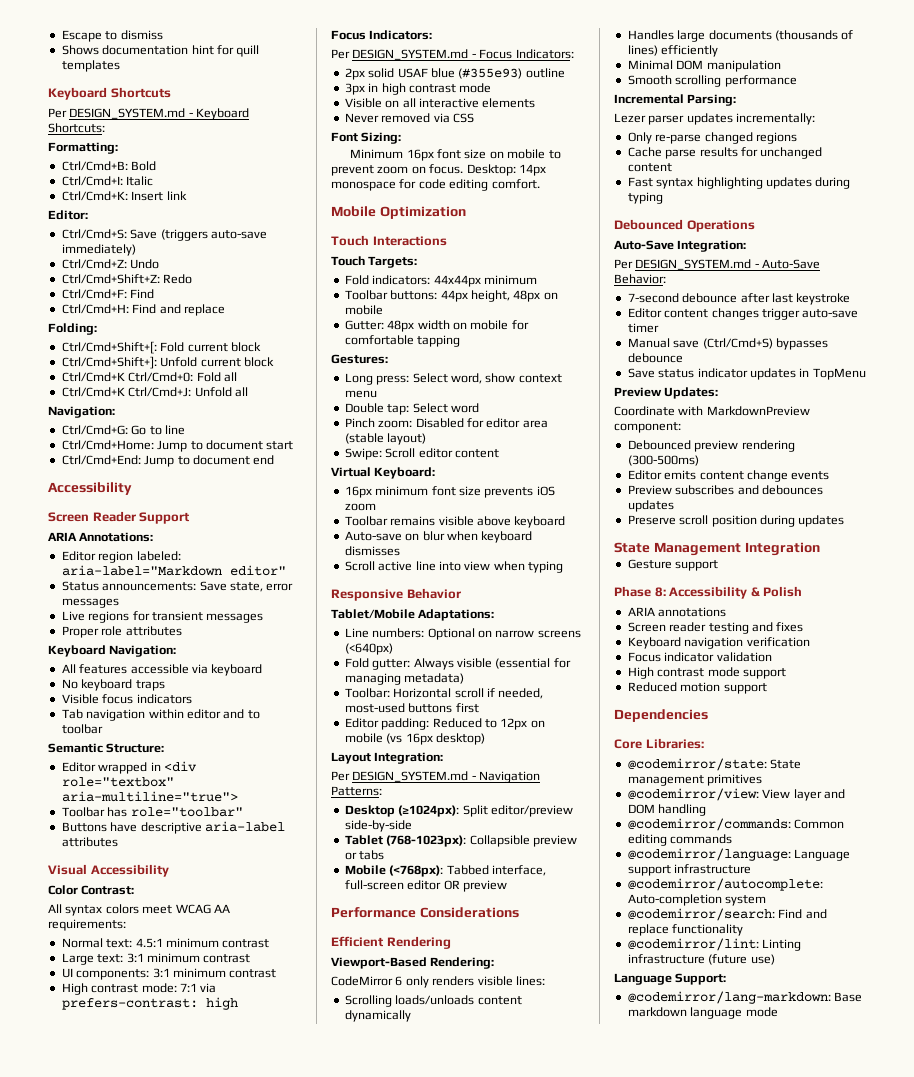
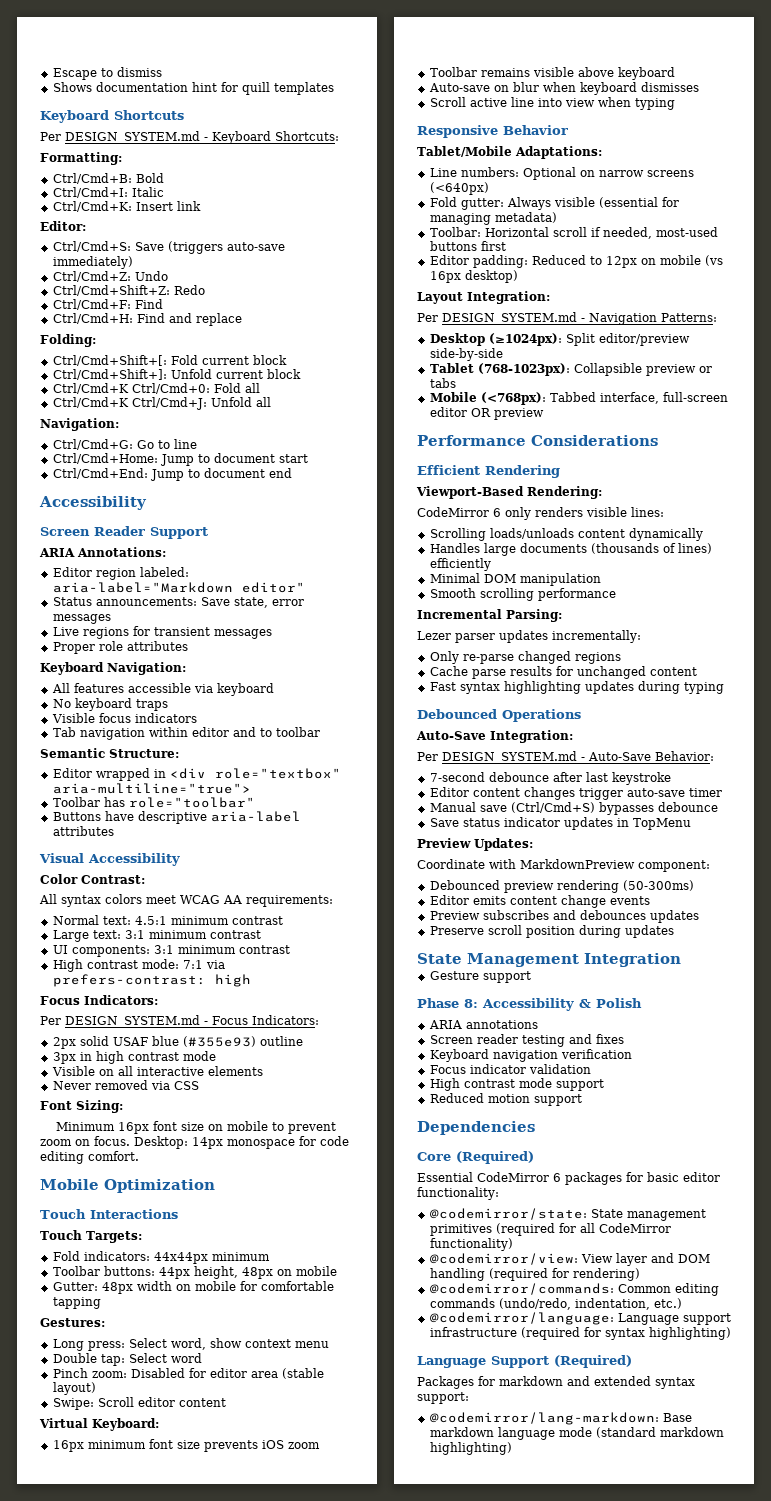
[627,455,699,466] (300-500ms) -> [622,880,694,891] (50-300ms)
[645,738,704,749] Libraries: -> [456,1151,534,1164] [417,1172,720,1185] [417,1187,499,1200] (Required) // Essential CodeMirror 6 packages for basic editor functionality:
(763, 780) none -> [495,1223,671,1236] [429,1238,513,1251] (required for all CodeMirror functionality)
(707, 810) none -> [488,1268,640,1281] (required for rendering)
(733, 839) none -> [498,1298,682,1310] (undo/redo, indentation, etc.)
[627,878,823,891] [627,894,767,906] [627,908,827,921] [627,924,744,936] [627,938,802,951] [627,954,775,965] [614,973,727,985] // @codemirror/autocomplete: Auto-completion system // @codemirror/search: Find and replace functionality // @codemirror/lint: Linting infrastructure (future use) // Language Support: -> [520,1327,731,1340] [417,1355,632,1368] [417,1376,695,1389] [417,1392,469,1404] (required for syntax highlighting) // Language Support (Required) // Packages for markdown and extended syntax support:
(778, 1012) none -> [595,1427,724,1438] [429,1442,512,1455] (standard markdown highlighting)

